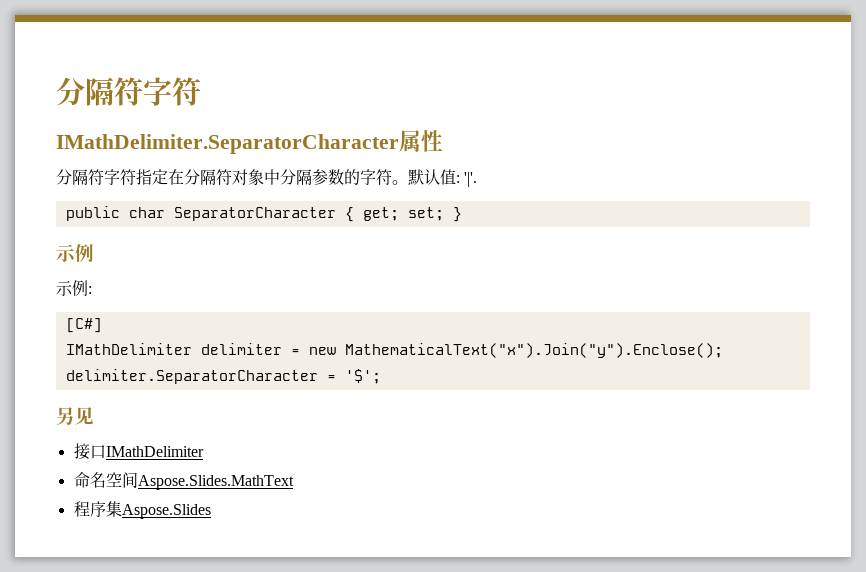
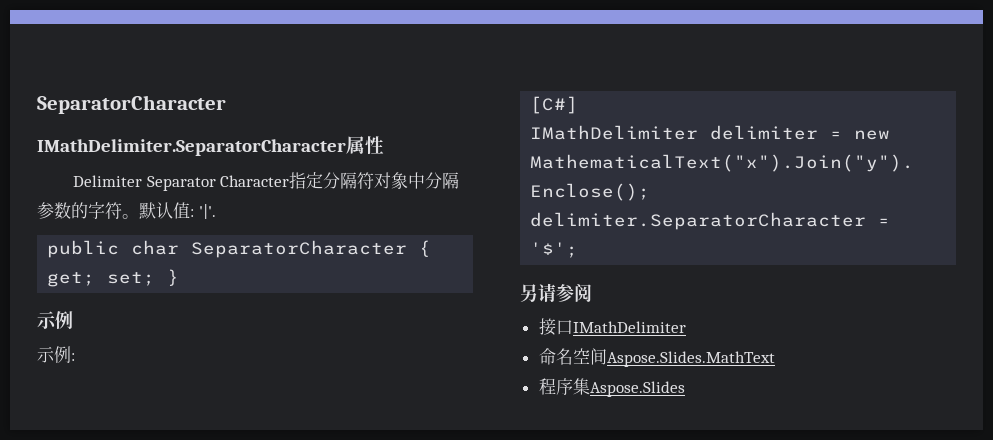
[56,77,201,106] 分隔符字符 -> [37,95,226,114] SeparatorCharacter
[56,169,184,185] 分隔符字符指定在 -> [73,172,324,191] Delimiter Separator Character指定
[75,407,94,425] 见 -> [538,283,592,303] 请参阅

